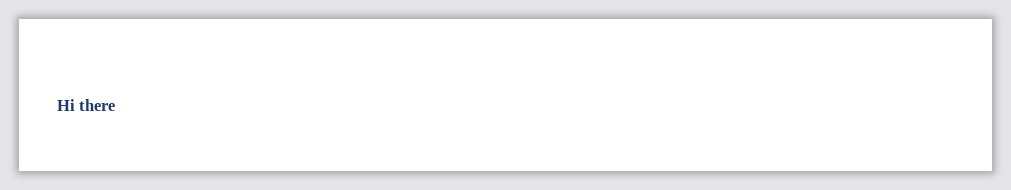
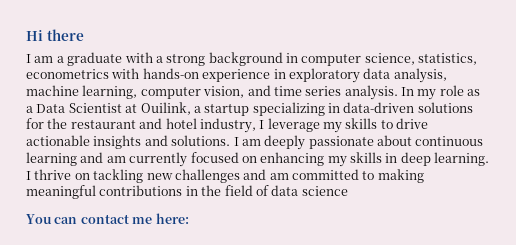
(116, 105) none -> [26,52,478,66] [26,68,447,83] [26,85,481,100] [26,102,473,116] [26,118,429,133] [26,135,484,150] [26,152,490,167] [26,169,424,183] [26,185,348,199] [26,213,189,224] // I am a graduate with a strong background in computer science, statistics, econometrics with hands-on experience in exploratory data analysis, machine learning, computer vision, and time series analysis. In my role as a Data Scientist at Ouilink, a startup specializing in data-driven solutions for the restaurant and hotel industry, I leverage my skills to drive actionable insights and solutions. I am deeply passionate about continuous learning and am currently focused on enhancing my skills in deep learning. I thrive on tackling new challenges and am committed to making meaningful contributions in the field of data science // You can contact me here:

